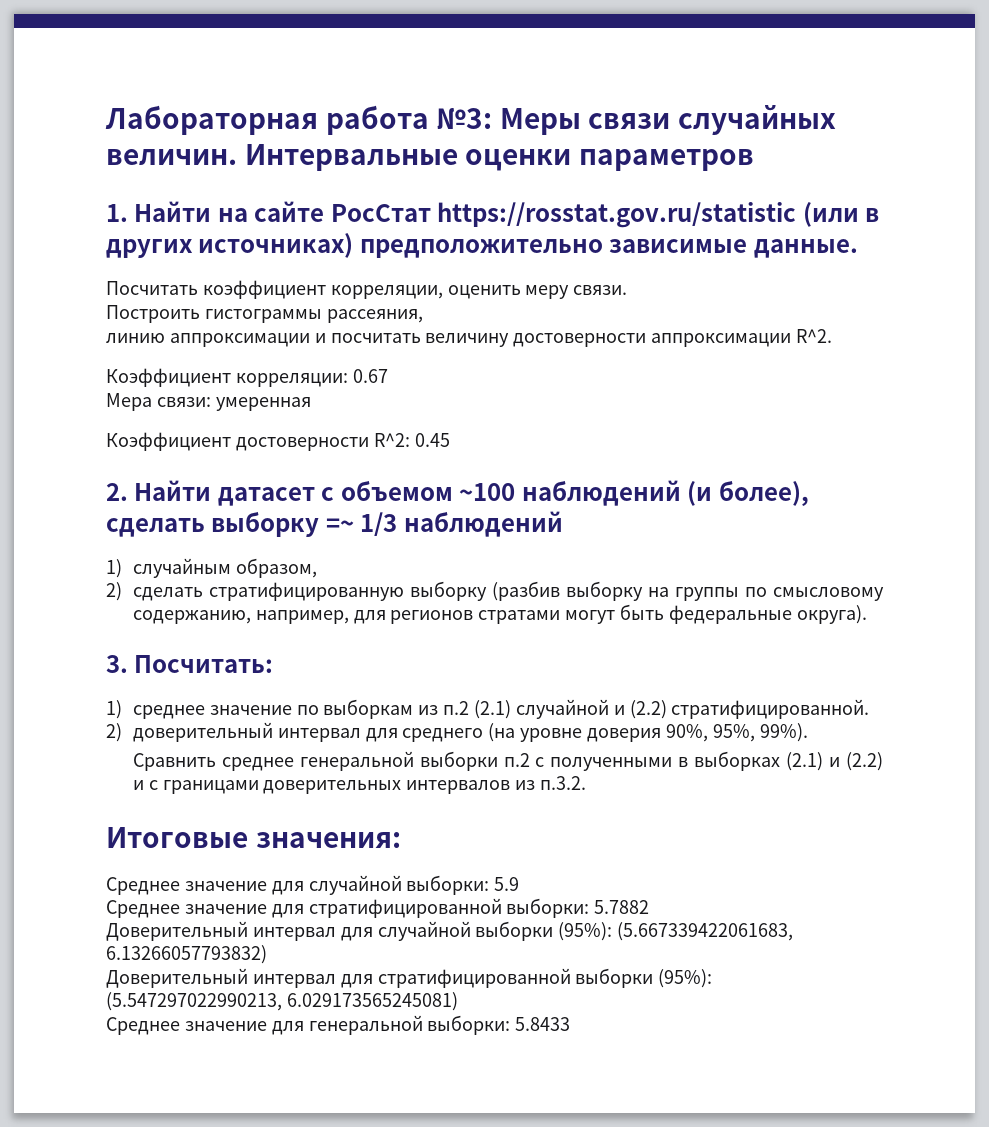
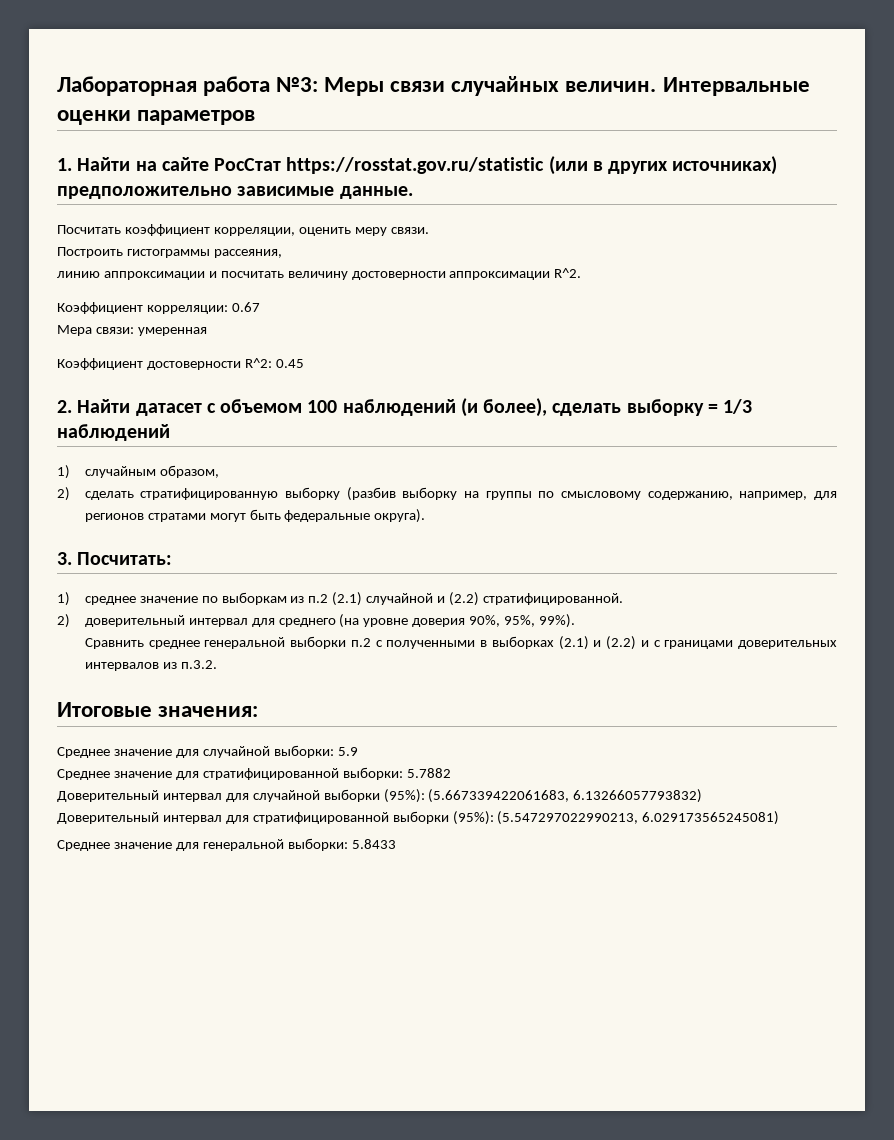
[459,483,516,501] ~100 -> [307,400,338,413] 100
[325,518,354,532] =~ -> [707,404,718,413] =

